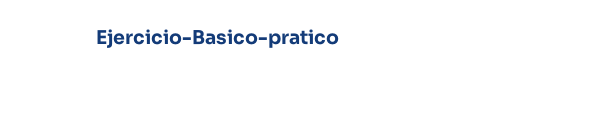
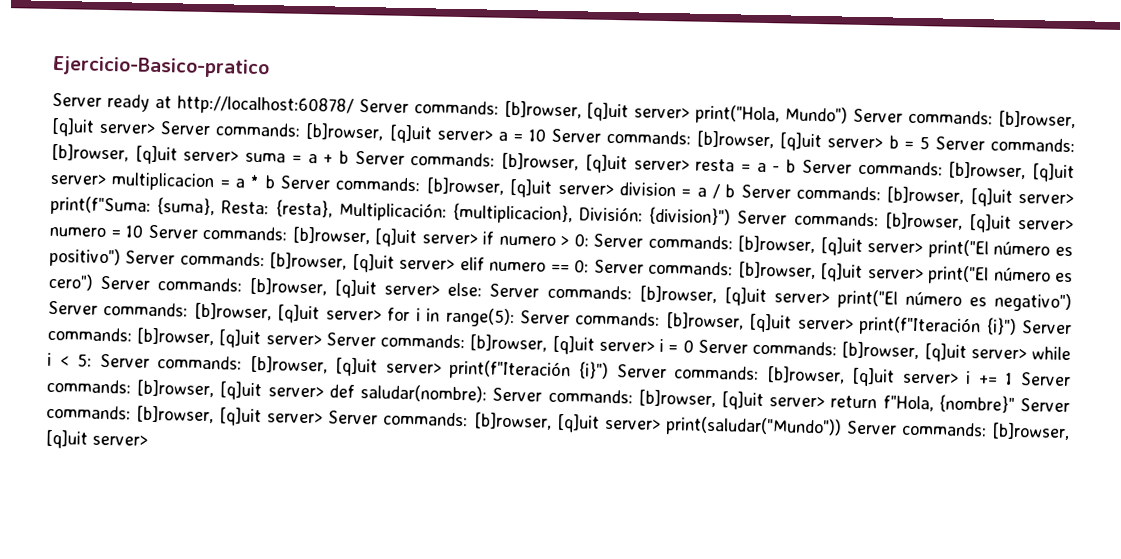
(339, 38) none -> [52,92,1076,129] [51,117,1075,153] [51,143,1075,183] [50,172,1075,207] [50,195,1074,233] [49,224,1073,259] [49,247,1074,285] [48,273,1073,313] [48,300,1072,337] [47,326,1072,363] [47,352,1071,387] [46,378,1070,413] [46,404,1070,441] [45,429,148,449] // Server ready at http://localhost:60878/ Server commands: [b]rowser, [q]uit server> print("Hola, Mundo") Server commands: [b]rowser, [q]uit server> Server commands: [b]rowser, [q]uit server> a = 10 Server commands: [b]rowser, [q]uit server> b = 5 Server commands: [b]rowser, [q]uit server> suma = a + b Server commands: [b]rowser, [q]uit server> resta = a - b Server commands: [b]rowser, [q]uit server> multiplicacion = a * b Server commands: [b]rowser, [q]uit server> division = a / b Server commands: [b]rowser, [q]uit server> print(f"Suma: {suma}, Resta: {resta}, Multiplicación: {multiplicacion}, División: {division}") Server commands: [b]rowser, [q]uit server> numero = 10 Server commands: [b]rowser, [q]uit server> if numero > 0: Server commands: [b]rowser, [q]uit server> print("El número es positivo") Server commands: [b]rowser, [q]uit server> elif numero == 0: Server commands: [b]rowser, [q]uit server> print("El número es cero") Server commands: [b]rowser, [q]uit server> else: Server commands: [b]rowser, [q]uit server> print("El número es negativo") Server commands: [b]rowser, [q]uit server> for i in range(5): Server commands: [b]rowser, [q]uit server> print(f"Iteración {i}") Server commands: [b]rowser, [q]uit server> Server commands: [b]rowser, [q]uit server> i = 0 Server commands: [b]rowser, [q]uit server> while i < 5: Server commands: [b]rowser, [q]uit server> print(f"Iteración {i}") Server commands: [b]rowser, [q]uit server> i += 1 Server commands: [b]rowser, [q]uit server> def saludar(nombre): Server commands: [b]rowser, [q]uit server> return f"Hola, {nombre}" Server commands: [b]rowser, [q]uit server> Server commands: [b]rowser, [q]uit server> print(saludar("Mundo")) Server commands: [b]rowser, [q]uit server>

